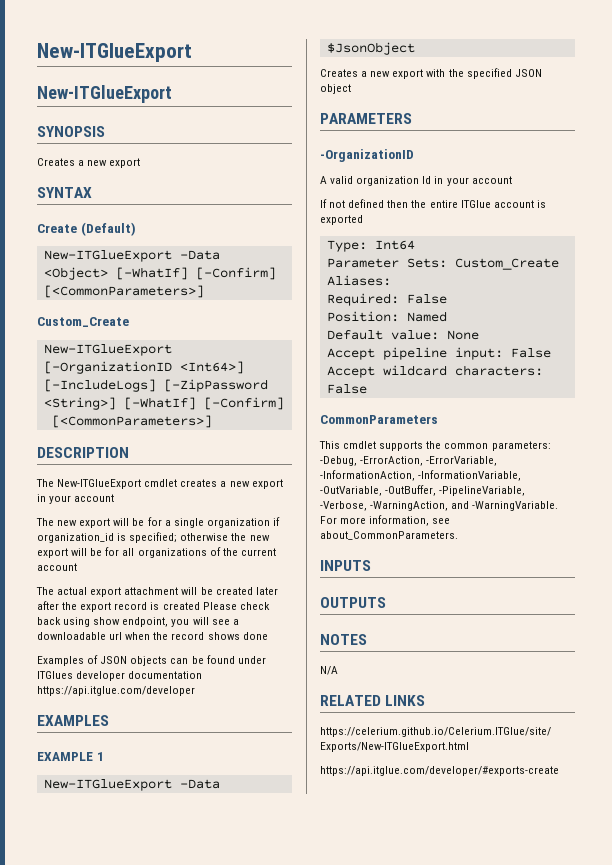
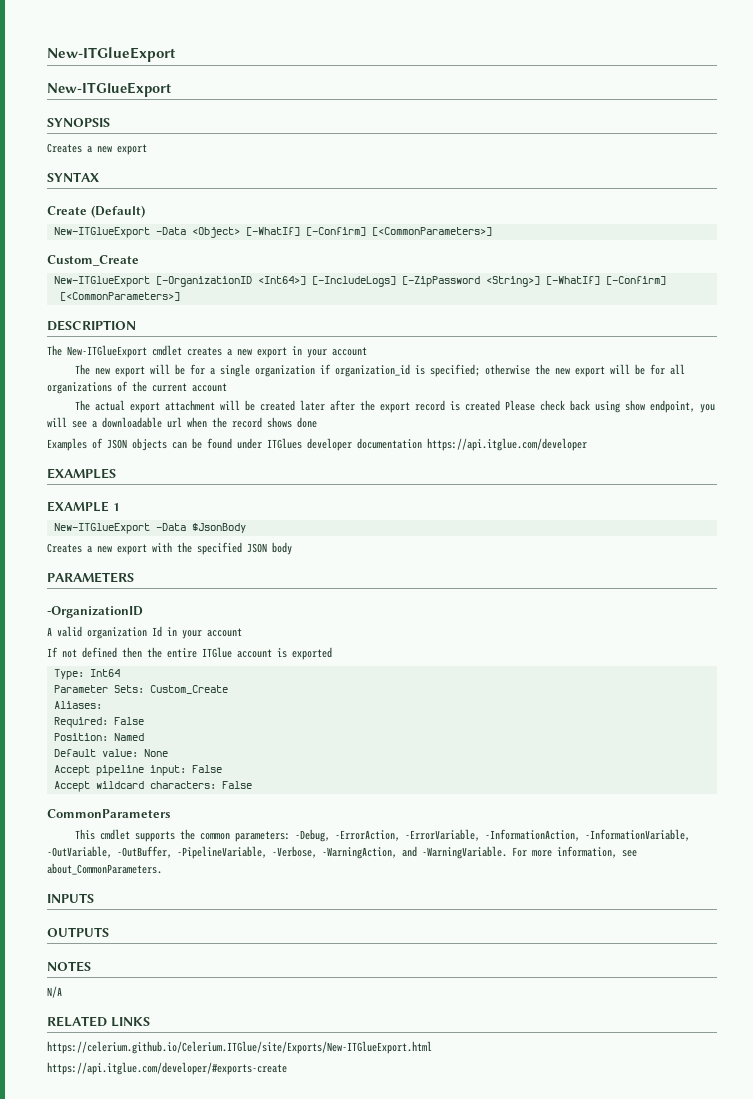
[326,42,415,55] $JsonObject -> [191,523,246,533] $JsonBody
[320,84,351,94] object -> [272,542,292,555] body

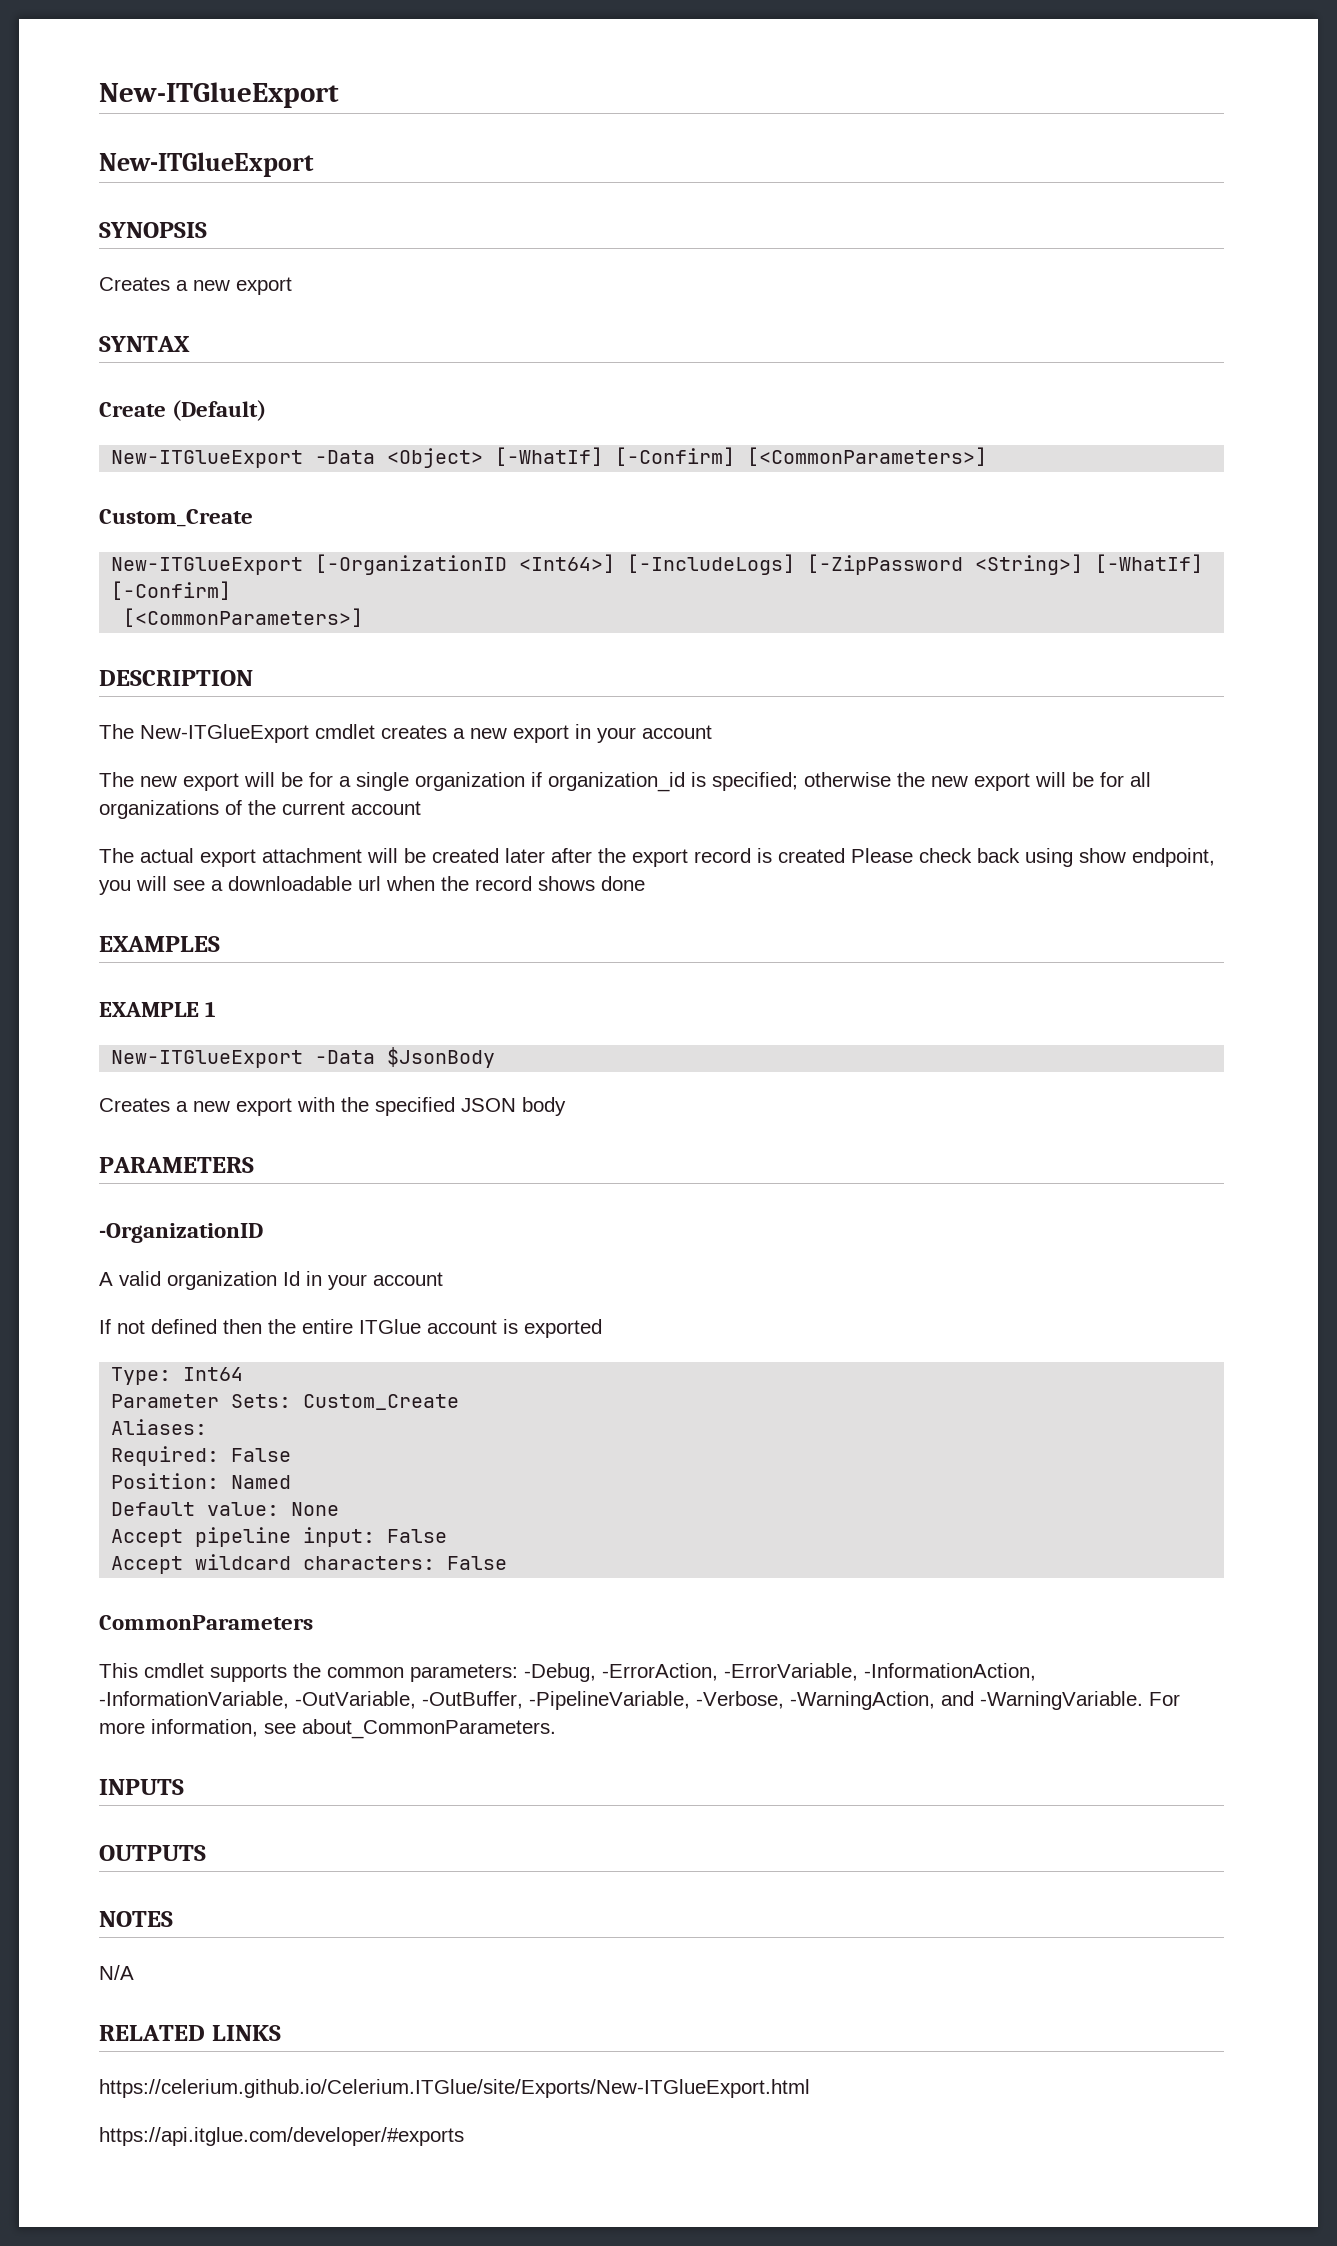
[47,438,587,451] // Examples of JSON objects can be found under ITGlues developer documentation https://api.itglue.com/developer -> (645, 883) none
[47,1062,287,1075] https://api.itglue.com/developer/#exports-create -> [99,2127,464,2146] https://api.itglue.com/developer/#exports

